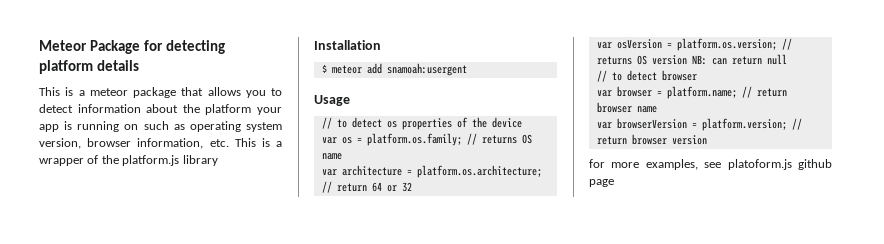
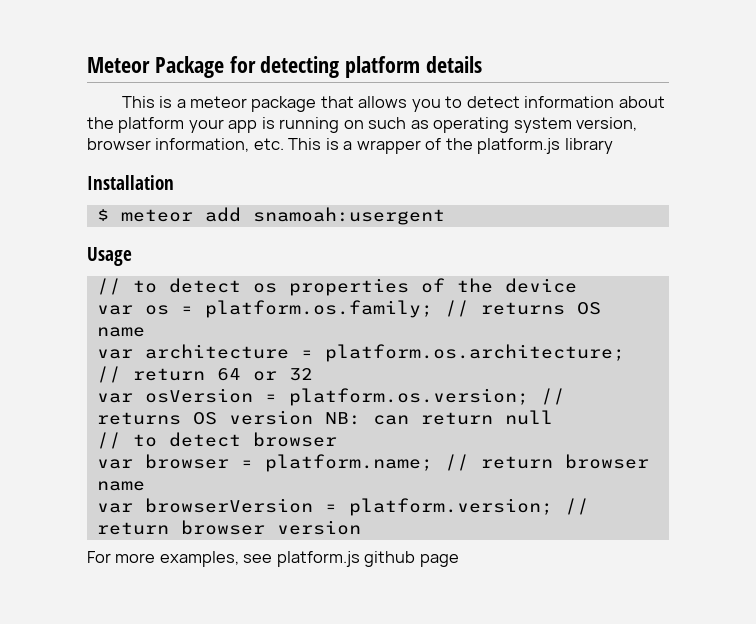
[589,159,605,168] for -> [87,551,111,563] For
[727,159,792,170] platoform.js -> [276,551,360,567] platform.js

